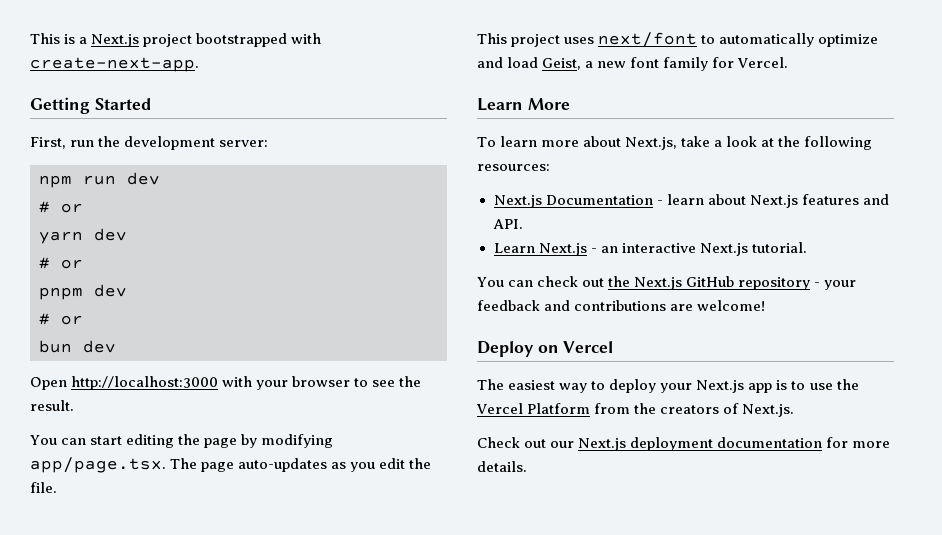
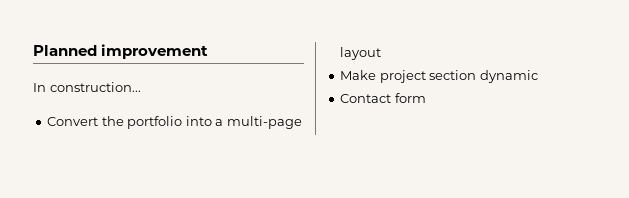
[30,33,322,47] [30,57,199,72] [30,97,151,114] [30,136,269,150] [39,172,160,188] [39,201,83,213] [39,228,127,244] [39,257,83,269] [39,284,127,300] [39,313,83,325] [39,340,116,353] [30,376,422,390] [30,400,74,411] [30,434,334,448] [30,457,432,473] [30,482,57,493] [477,32,879,48] [477,57,789,71] [477,98,570,111] [477,136,873,150] [477,164,550,171] [493,194,889,208] [492,219,523,229] [493,242,807,256] [477,276,857,290] [477,300,766,311] [477,341,614,357] [477,379,859,393] [476,403,795,417] [477,437,891,451] [477,461,527,472] This is a Next.js project bootstrapped with create-next-app. // Getting Started // First, run the development server: // npm run dev // # or // yarn dev // # or // pnpm dev // # or // bun dev // Open http://localhost:3000 with your browser to see the result. // You can start editing the page by modifying app/page.tsx. The page auto-updates as you edit the file. // This project uses next/font to automatically optimize and load Geist, a new font family for Vercel. // Learn More // To learn more about Next.js, take a look at the following resources: // Next.js Documentation - learn about Next.js features and API. // Learn Next.js - an interactive Next.js tutorial. // You can check out the Next.js GitHub repository - your feedback and contributions are welcome! // Deploy on Vercel // The easiest way to deploy your Next.js app is to use the Vercel Platform from the creators of Next.js. // Check out our Next.js deployment documentation for more details. -> [33,44,209,59] [33,82,141,92] [47,116,302,129] [340,47,382,60] [340,70,538,83] [340,93,426,103] Planned improvement // In construction... // Convert the portfolio into a multi-page layout // Make project section dynamic // Contact form

